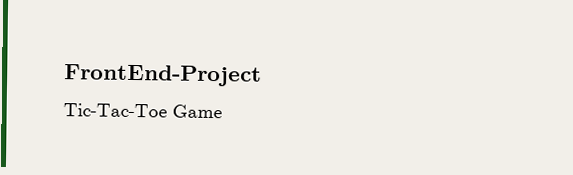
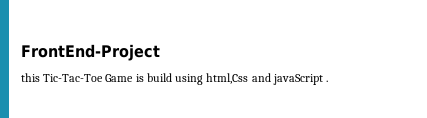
(262, 75) none -> [21,73,40,82] this
(222, 111) none -> [135,73,329,85] is build using html,Css and javaScript .

